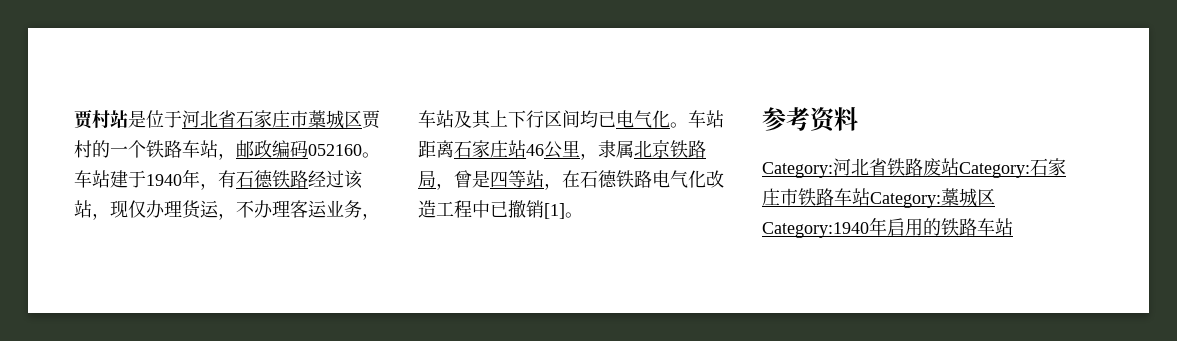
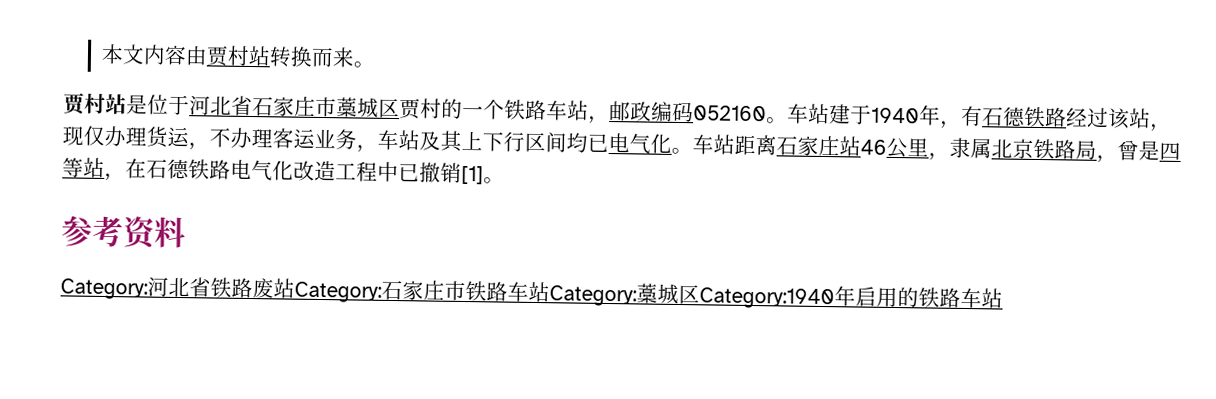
(74, 119) none -> [101,43,376,68] 本文内容由贾村站转换而来。 //

